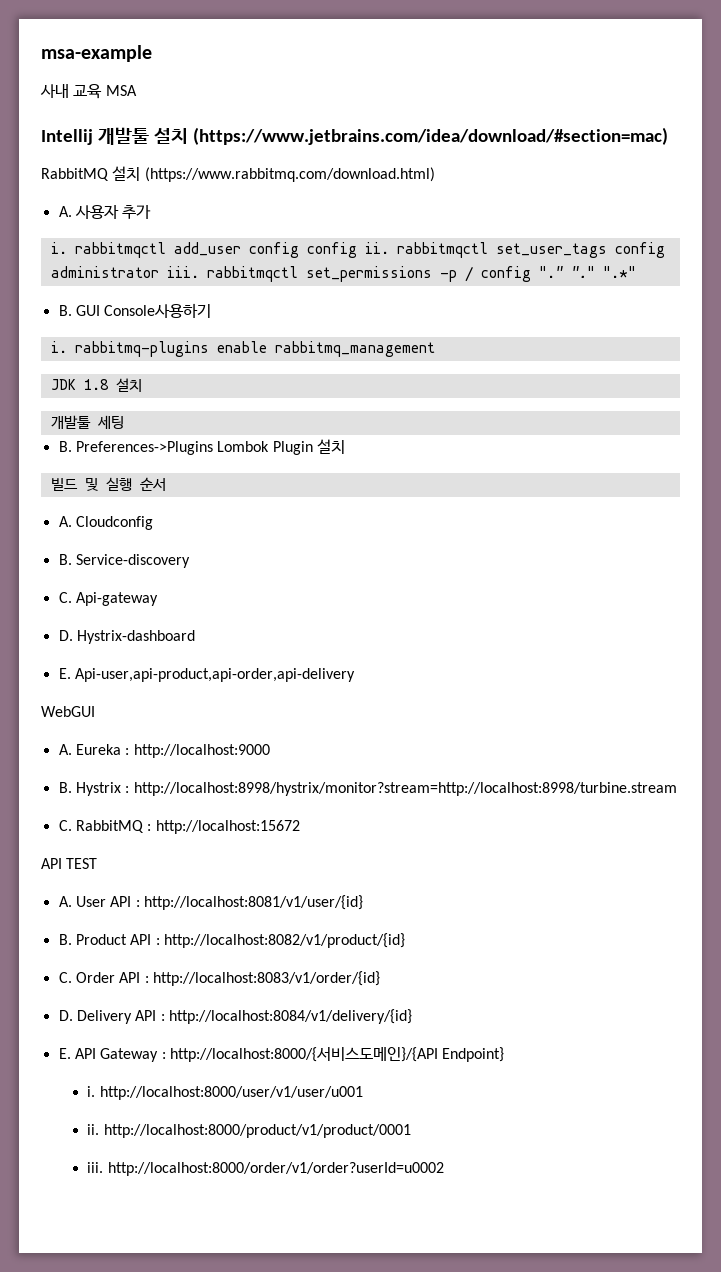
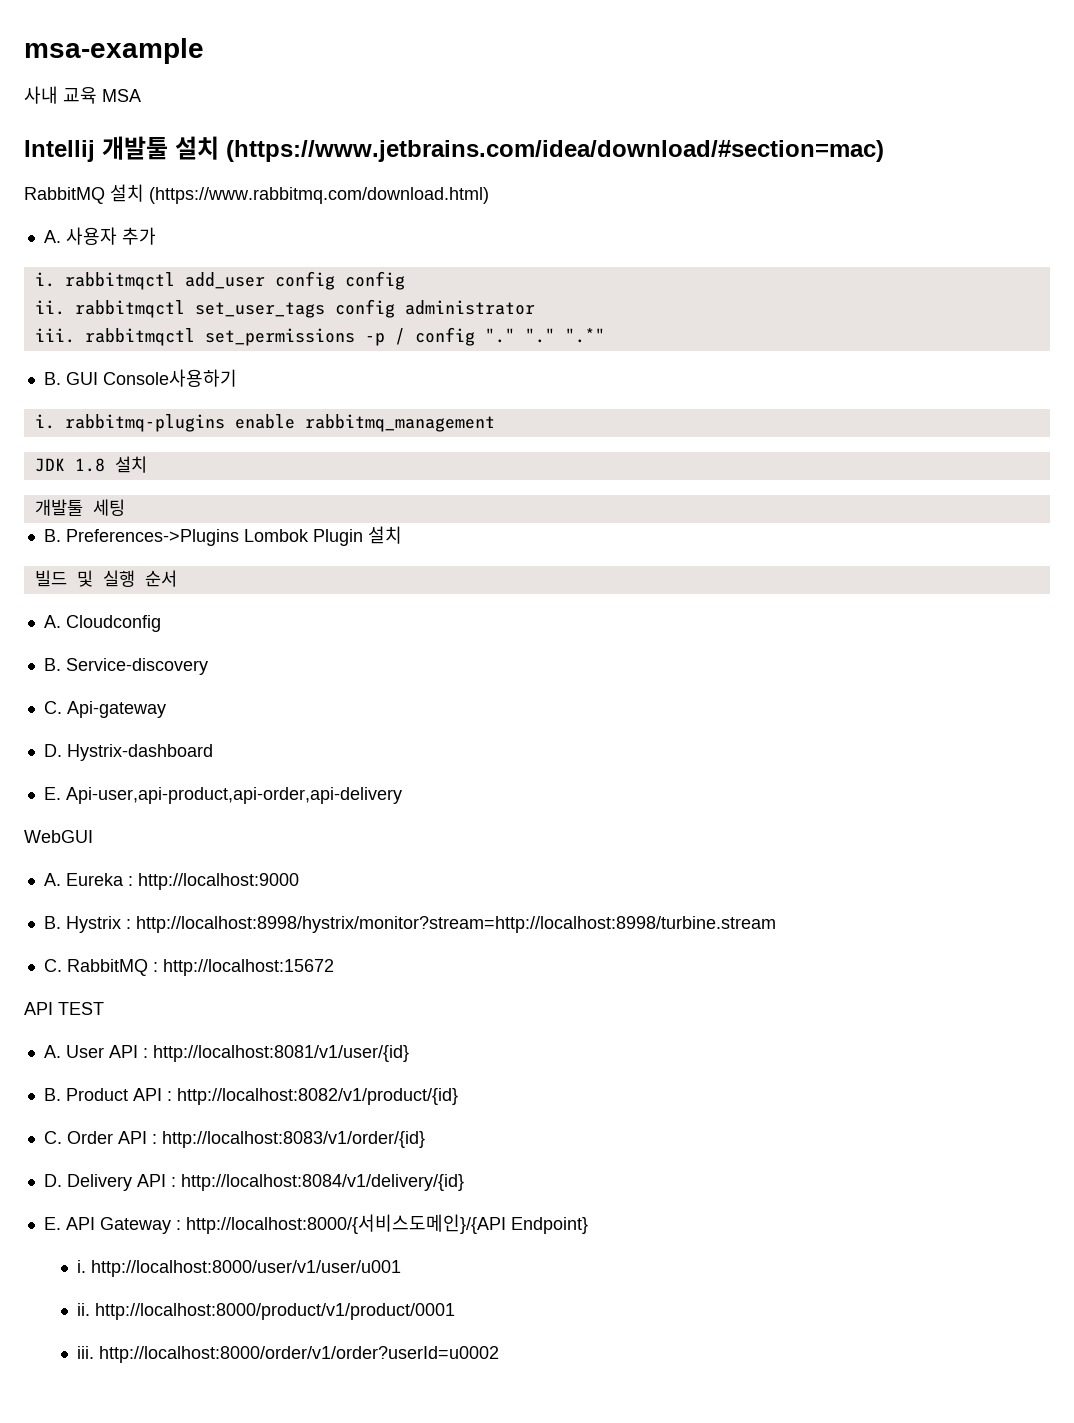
(357, 250) none -> (405, 280) //
(159, 272) none -> (535, 307) //

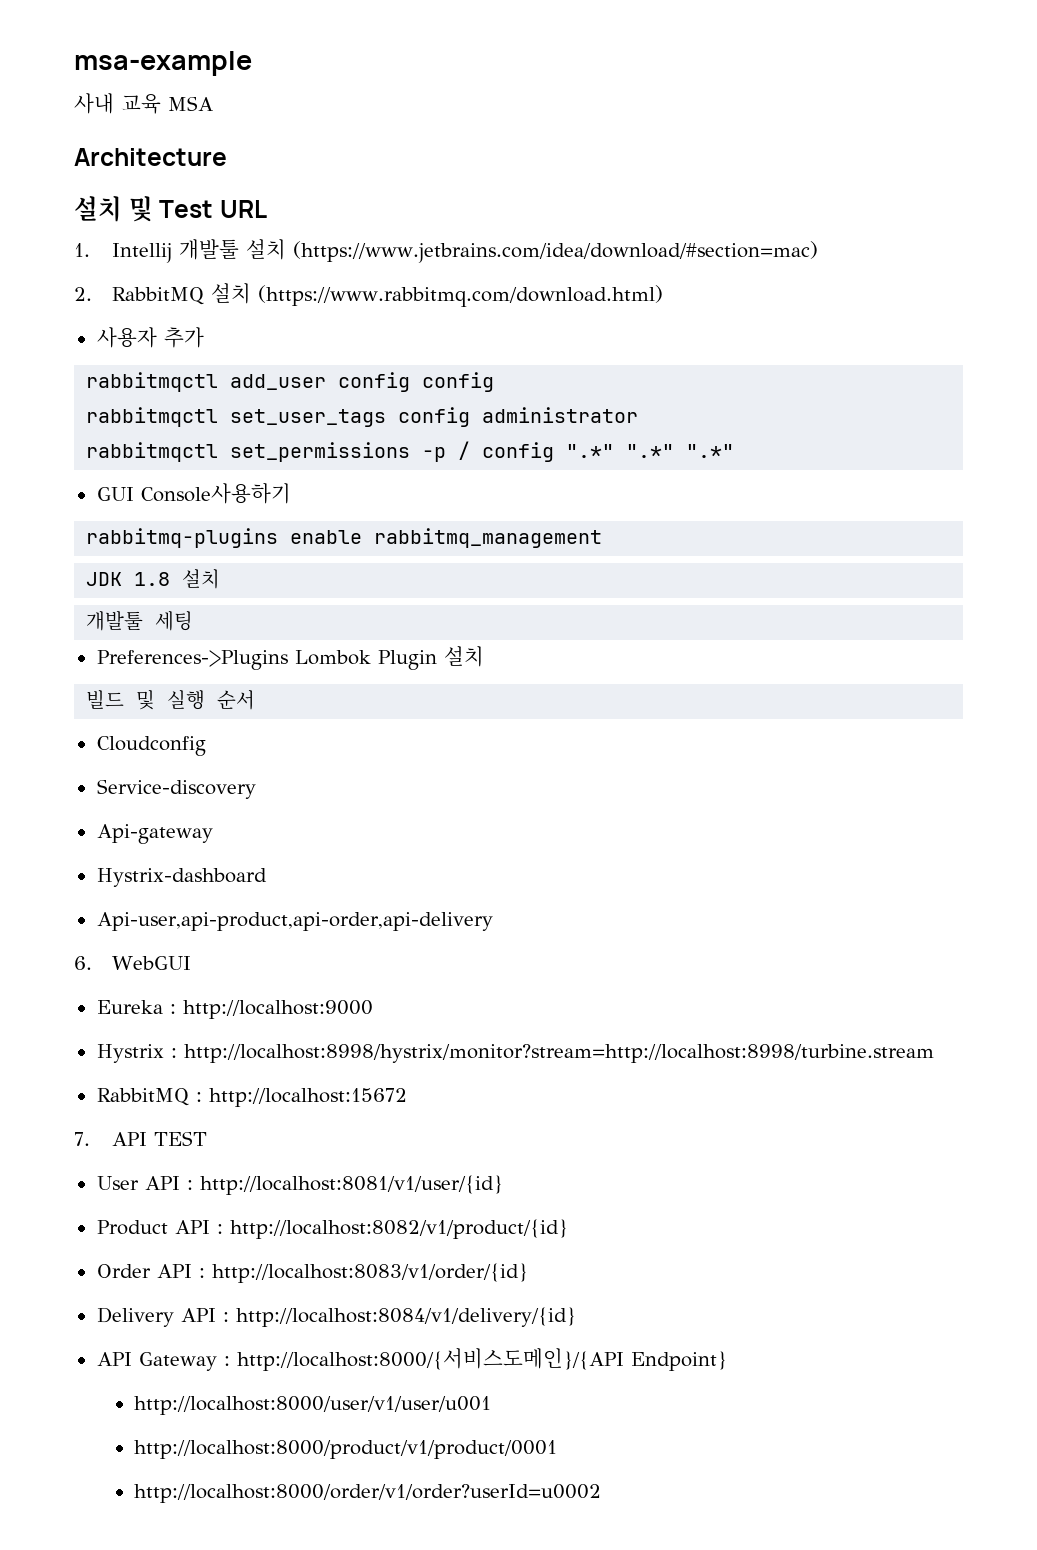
(141, 95) none -> [74,148,227,166] [74,196,267,222] [74,243,90,257] Architecture // 설치 및 Test URL // 1.
(884, 151) none -> [74,287,92,301] 2.
[43,230,61,243] A. -> (663, 296) none
[34,272,55,287] i. -> (204, 337) none
[34,300,65,315] ii. -> (495, 382) none
[34,328,75,343] iii. -> (639, 415) none
[484,328,555,343] "." "." -> [566,444,675,458] ".*" ".*"
[43,372,61,385] B. -> (735, 451) none
[34,414,55,429] i. -> (291, 493) none
[43,529,61,542] B. -> (194, 621) none
[43,615,61,628] A. -> (256, 700) none
[43,658,61,671] B. -> (206, 746) none
[43,701,62,714] C. -> (256, 789) none
[43,744,62,757] D. -> (213, 834) none
[43,787,61,800] E. -> (267, 877) none
(402, 795) none -> [74,956,92,970] 6.
[43,873,61,886] A. -> (191, 963) none
[43,916,61,929] B. -> (373, 1009) none
[43,959,62,972] C. -> (934, 1053) none
(334, 967) none -> [74,1132,90,1146] 7.
[43,1045,61,1058] A. -> (207, 1138) none
[43,1088,61,1101] B. -> (503, 1185) none
[43,1131,62,1144] C. -> (568, 1229) none
[43,1174,62,1187] D. -> (528, 1273) none
[43,1217,61,1230] E. -> (576, 1317) none
[77,1260,87,1273] i. -> (727, 1361) none
[77,1303,91,1316] ii. -> (492, 1405) none
[77,1346,95,1359] iii. -> (558, 1449) none

